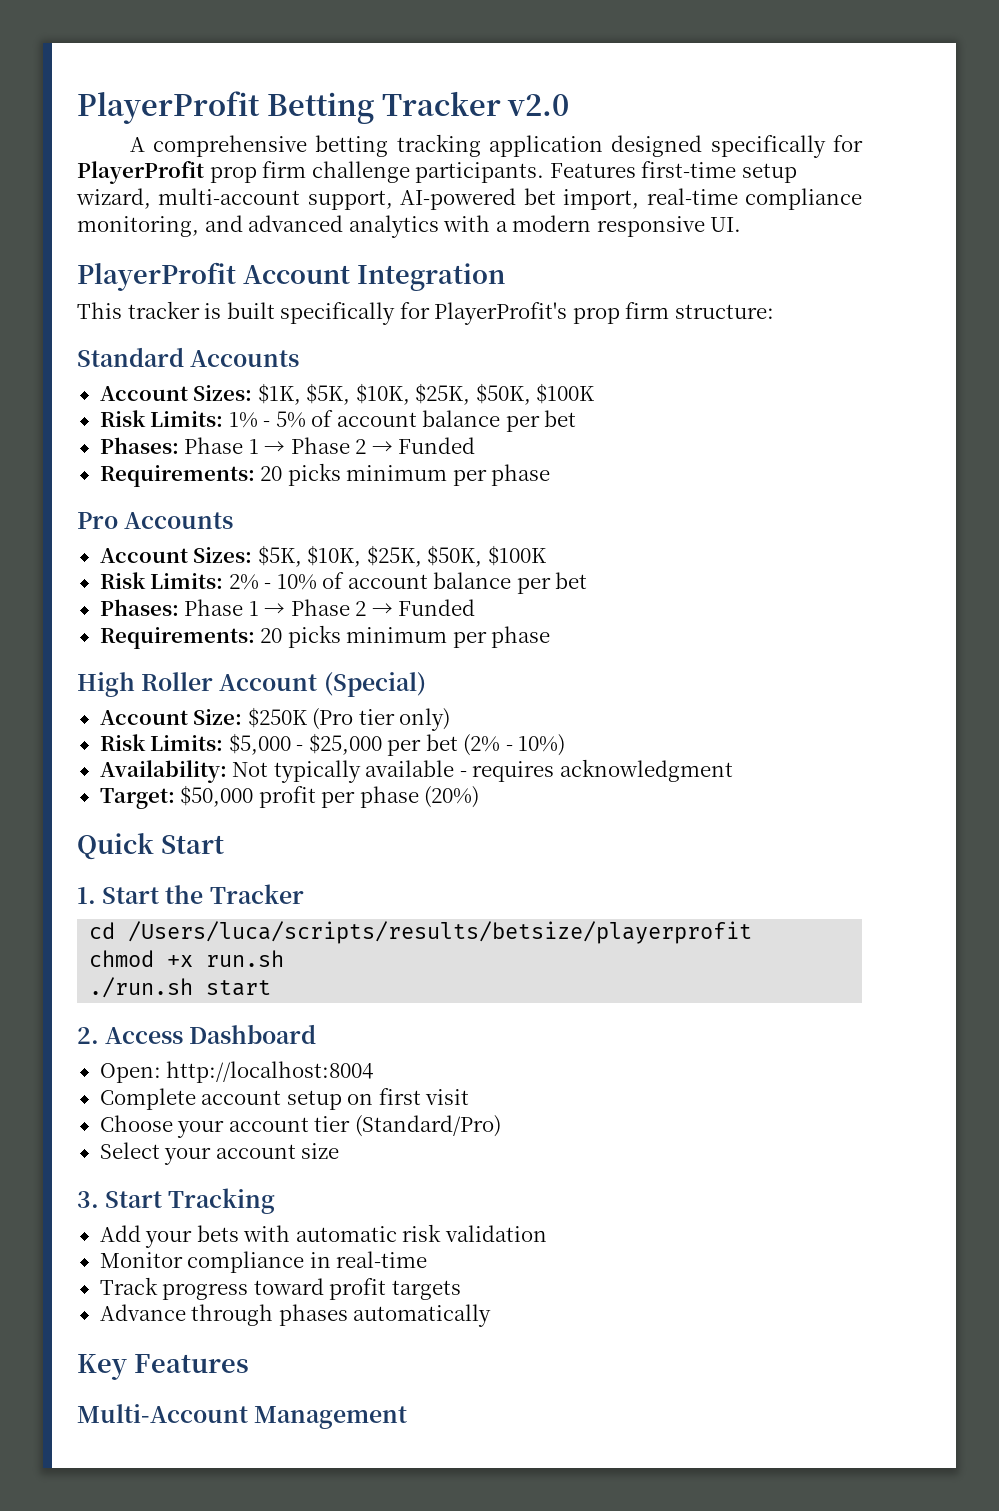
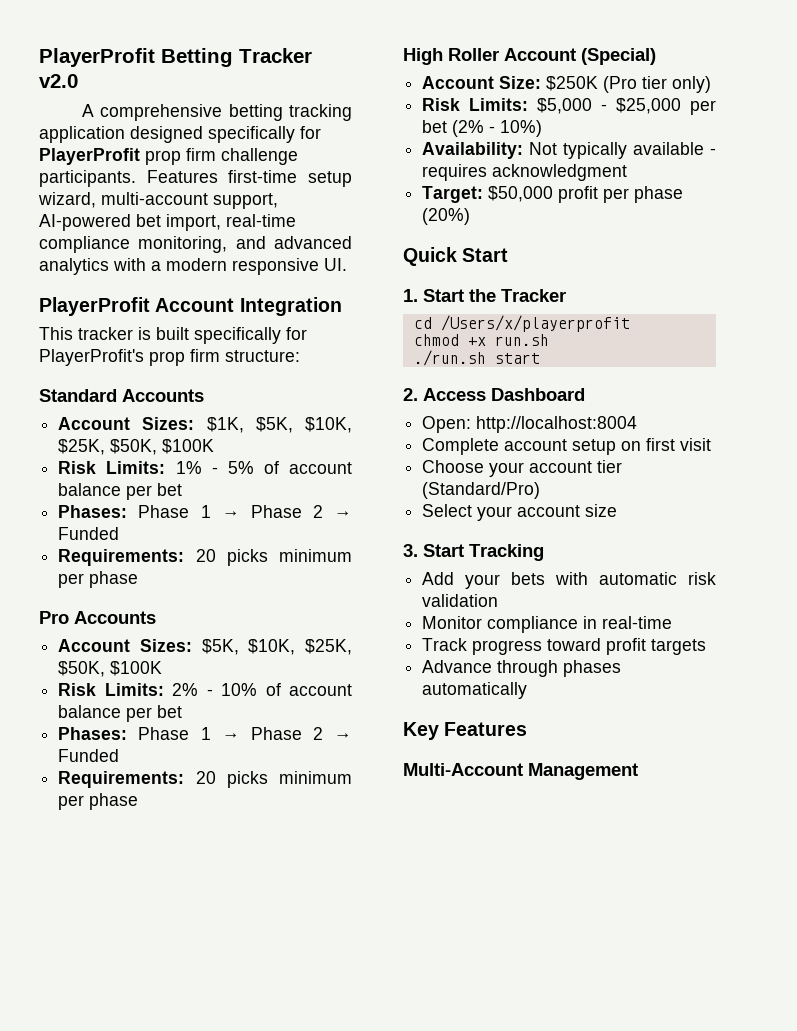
[128,921,753,944] /Users/luca/scripts/results/betsize/playerprofit -> [440,315,630,332] /Users/x/playerprofit

